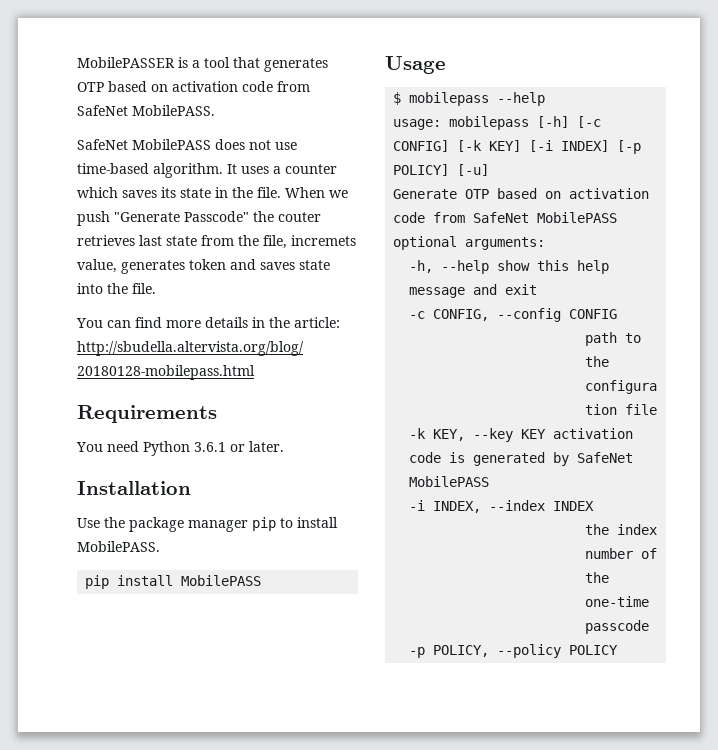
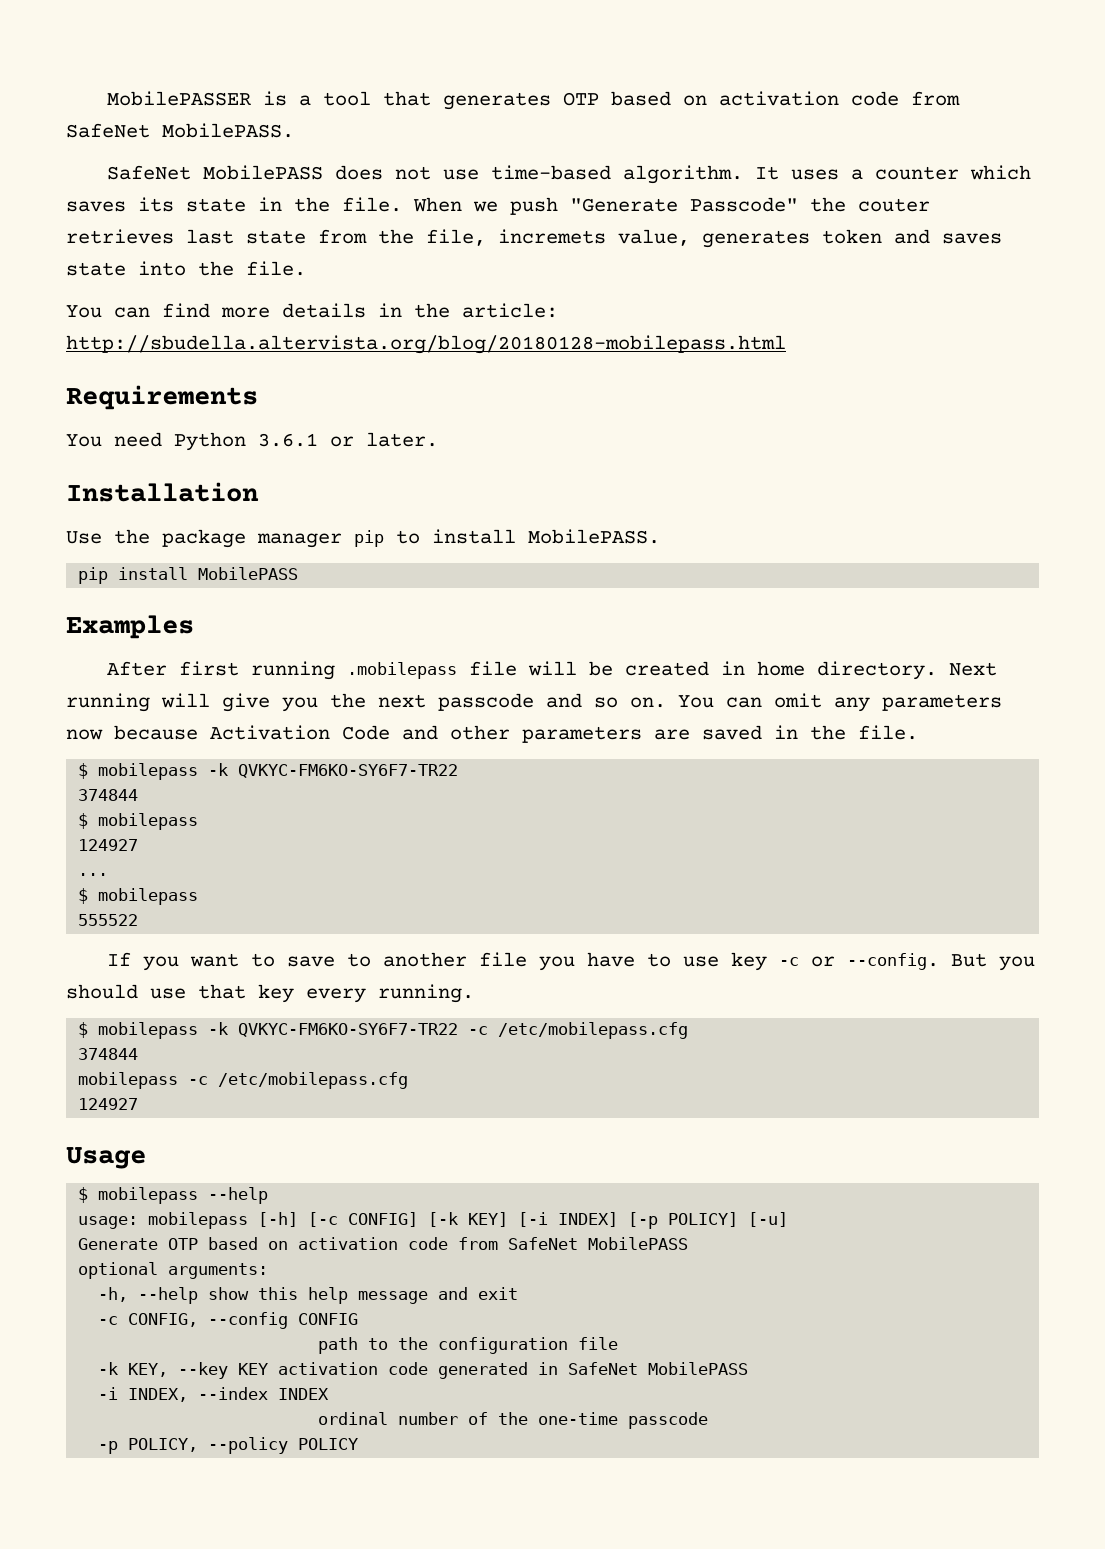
(262, 580) none -> [66,615,194,639] [106,661,997,680] [66,693,1002,712] [66,725,918,743] [78,763,459,780] [78,789,139,801] [78,813,199,830] [78,839,139,851] [78,873,109,876] [78,888,199,905] [78,914,139,926] [106,952,1035,971] [66,984,474,1003] [78,1022,689,1039] [78,1048,139,1060] [78,1072,409,1089] [78,1098,139,1110] // Examples // After first running .mobilepass file will be created in home directory. Next running will give you the next passcode and so on. You can omit any parameters now because Activation Code and other parameters are saved in the file. // $ mobilepass -k QVKYC-FM6KO-SY6F7-TR22 // 374844 // $ mobilepass // 124927 // ... // $ mobilepass // 555522 // If you want to save to another file you have to use key -c or --config. But you should use that key every running. // $ mobilepass -k QVKYC-FM6KO-SY6F7-TR22 -c /etc/mobilepass.cfg // 374844 // mobilepass -c /etc/mobilepass.cfg // 124927
[449,452,570,466] is generated by -> [438,1362,559,1379] generated in
[585,524,658,535] the index -> [318,1412,389,1425] ordinal

